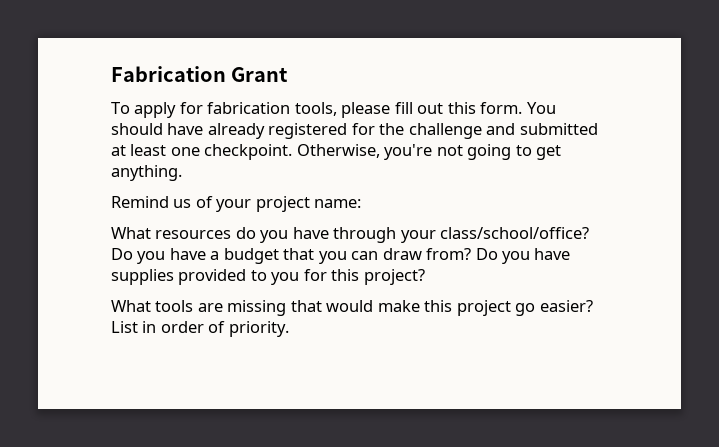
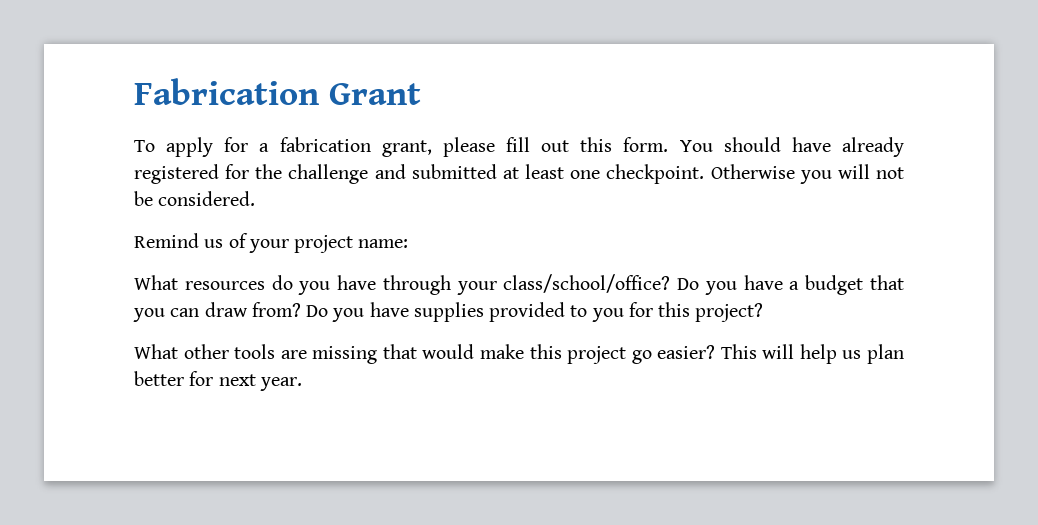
[207,102,337,116] fabrication tools, -> [259,137,432,157] a fabrication grant,
[296,144,562,160] [111,165,182,181] Otherwise, you're not going to get anything. -> [710,164,904,184] [134,191,256,206] Otherwise you will not be considered.
(151, 306) none -> [183,344,229,359] other
[111,321,289,337] List in order of priority. -> [720,344,904,364] [134,371,302,391] This will help us plan better for next year.

